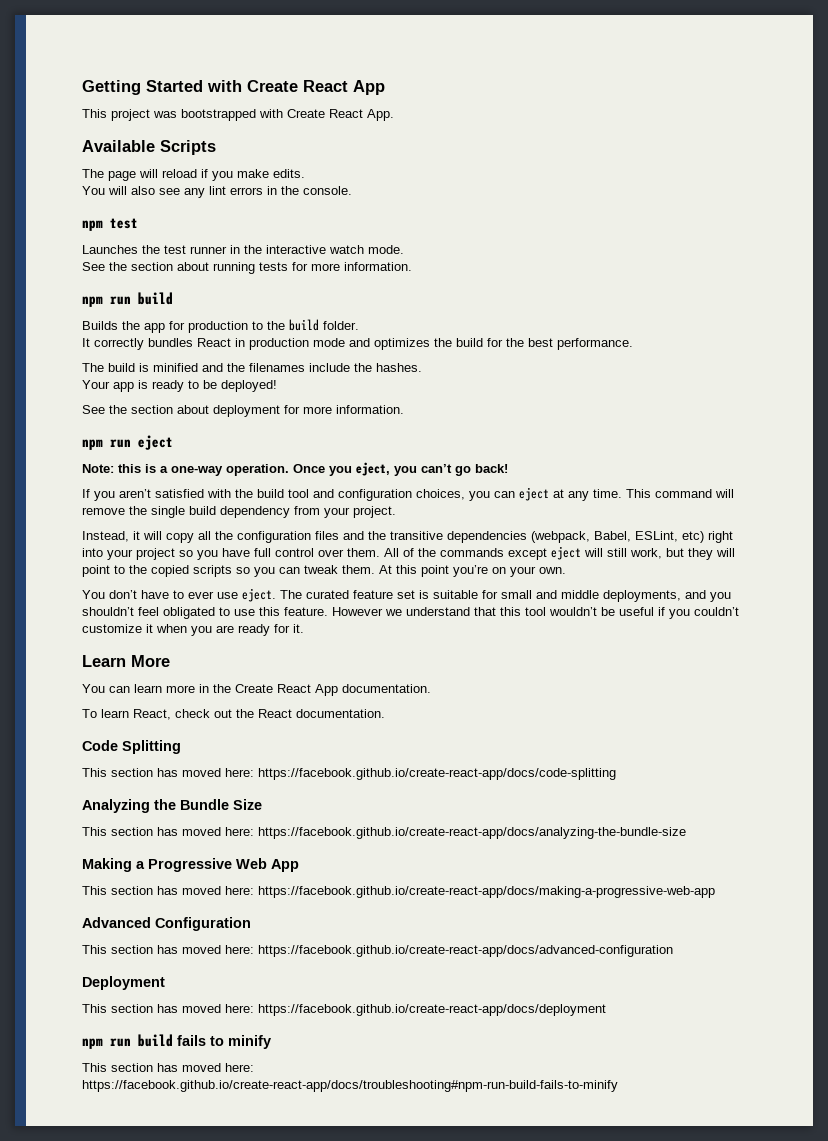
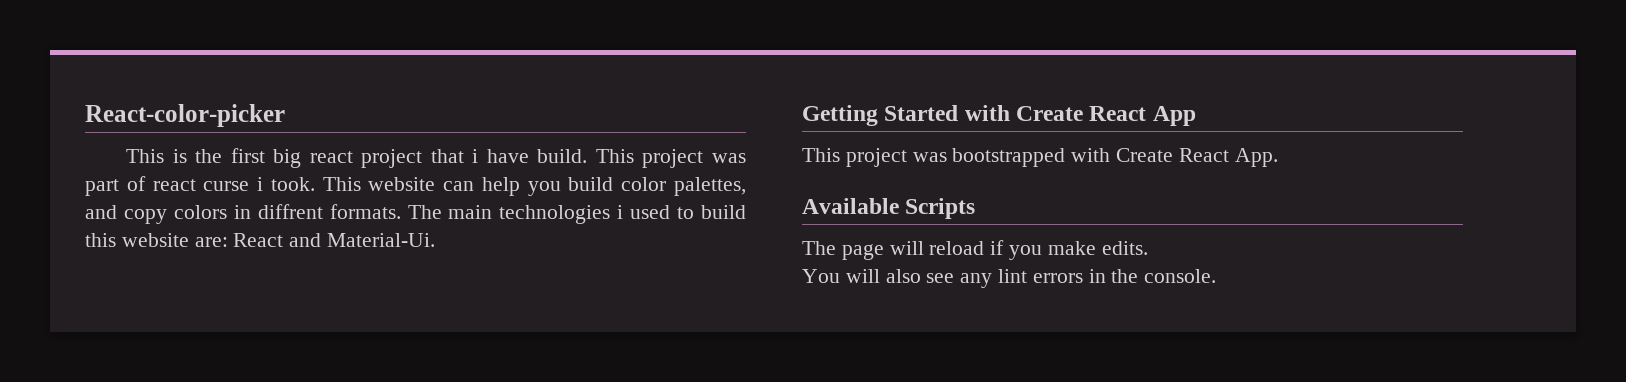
(82, 87) none -> [85,104,285,127] [126,148,747,168] [85,176,746,196] [85,204,746,224] [85,233,436,247] React-color-picker // This is the first big react project that i have build. This project was part of react curse i took. This website can help you build color palettes, and copy colors in diffrent formats. The main technologies i used to build this website are: React and Material-Ui. //
[82,218,138,231] [82,245,404,254] [82,262,412,274] [82,292,173,307] [82,319,359,333] [82,338,633,350] [82,363,422,372] [82,380,277,392] [82,405,404,417] [82,435,173,450] [82,462,508,476] [82,487,734,501] [82,506,396,518] [82,531,733,543] [82,546,735,560] [82,565,566,577] [82,588,731,602] [82,607,739,619] [82,624,304,636] [82,655,170,667] [82,684,431,696] [82,709,385,720] [82,740,181,754] [82,768,616,780] [82,799,262,813] [82,827,686,839] [82,858,299,872] [82,886,715,898] [82,917,251,931] [82,945,673,957] [82,976,165,990] [82,1004,606,1016] [82,1034,271,1049] [82,1063,254,1072] [82,1080,618,1092] // npm test // Launches the test runner in the interactive watch mode. // See the section about running tests for more information. // npm run build // Builds the app for production to the build folder. // It correctly bundles React in production mode and optimizes the build for the best performance. // The build is minified and the filenames include the hashes. // Your app is ready to be deployed! // See the section about deployment for more information. // npm run eject // Note: this is a one-way operation. Once you eject, you can’t go back! // If you aren’t satisfied with the build tool and configuration choices, you can eject at any time. This command will remove the single build dependency from your project. // Instead, it will copy all the configuration files and the transitive dependencies (webpack, Babel, ESLint, etc) right into your project so you have full control over them. All of the commands except eject will still work, but they will point to the copied scripts so you can tweak them. At this point you’re on your own. // You don’t have to ever use eject. The curated feature set is suitable for small and middle deployments, and you shouldn’t feel obligated to use this feature. However we understand that this tool wouldn’t be useful if you couldn’t customize it when you are ready for it. // Learn More // You can learn more in the Create React App documentation. // To learn React, check out the React documentation. // Code Splitting // This section has moved here: https://facebook.github.io/create-react-app/docs/code-splitting // Analyzing the Bundle Size // This section has moved here: https://facebook.github.io/create-react-app/docs/analyzing-the-bundle-size // Making a Progressive Web App // This section has moved here: https://facebook.github.io/create-react-app/docs/making-a-progressive-web-app // Advanced Configuration // This section has moved here: https://facebook.github.io/create-react-app/docs/advanced-configuration // Deployment // This section has moved here: https://facebook.github.io/create-react-app/docs/deployment // npm run build fails to minify // This section has moved here: https://facebook.github.io/create-react-app/docs/troubleshooting#npm-run-build-fails-to-minify -> (1217, 276) none

